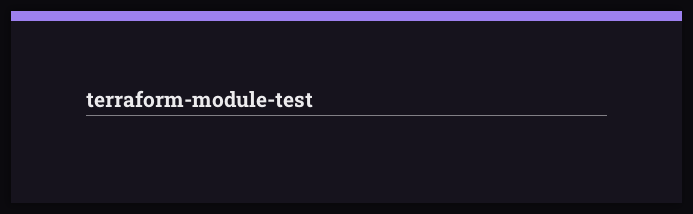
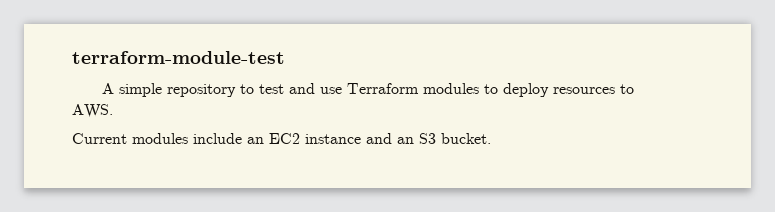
(313, 99) none -> [101,83,634,97] [72,104,113,118] [72,133,491,144] // A simple repository to test and use Terraform modules to deploy resources to AWS. // Current modules include an EC2 instance and an S3 bucket.

